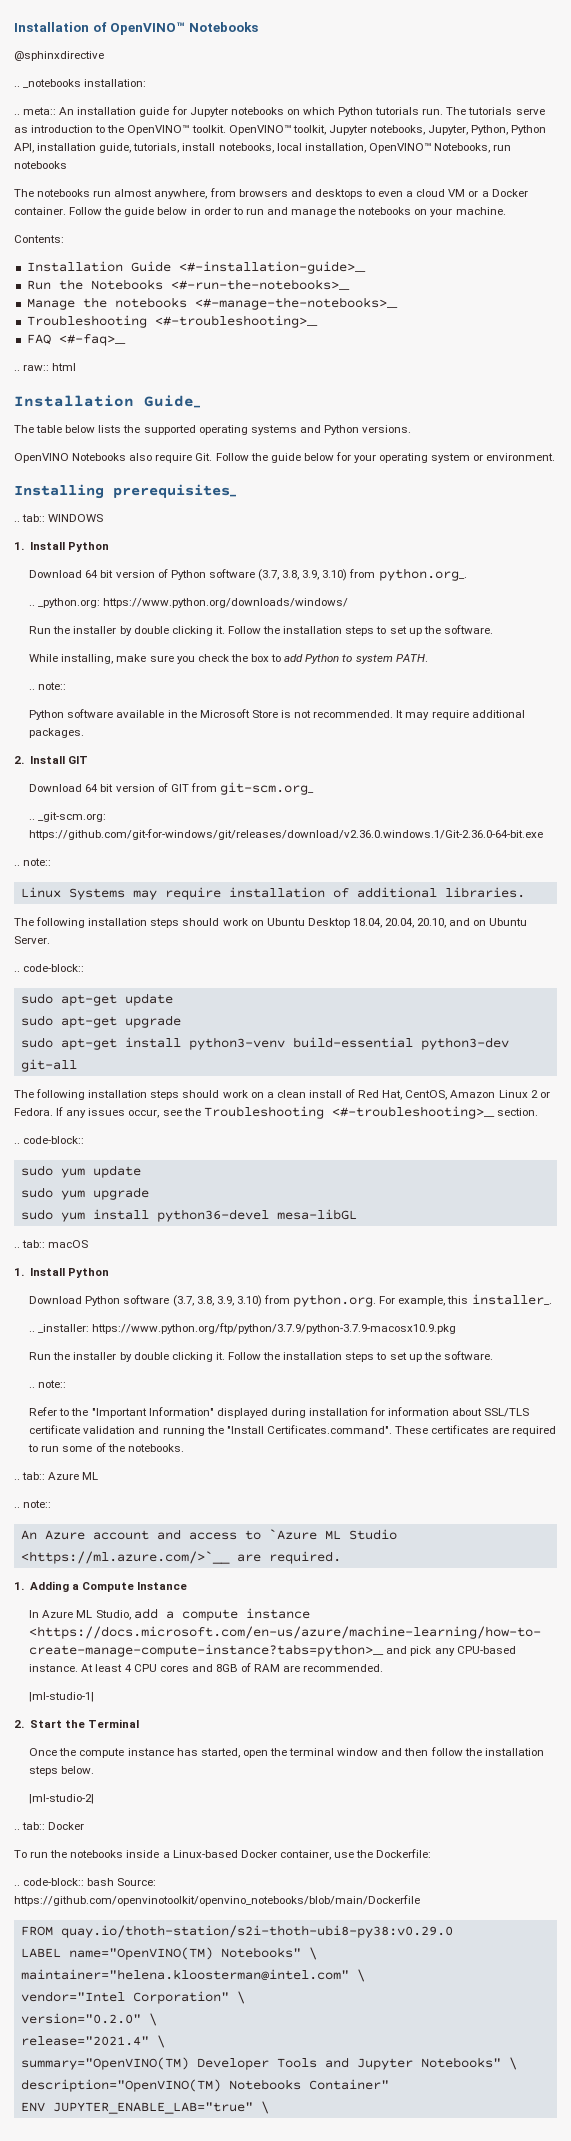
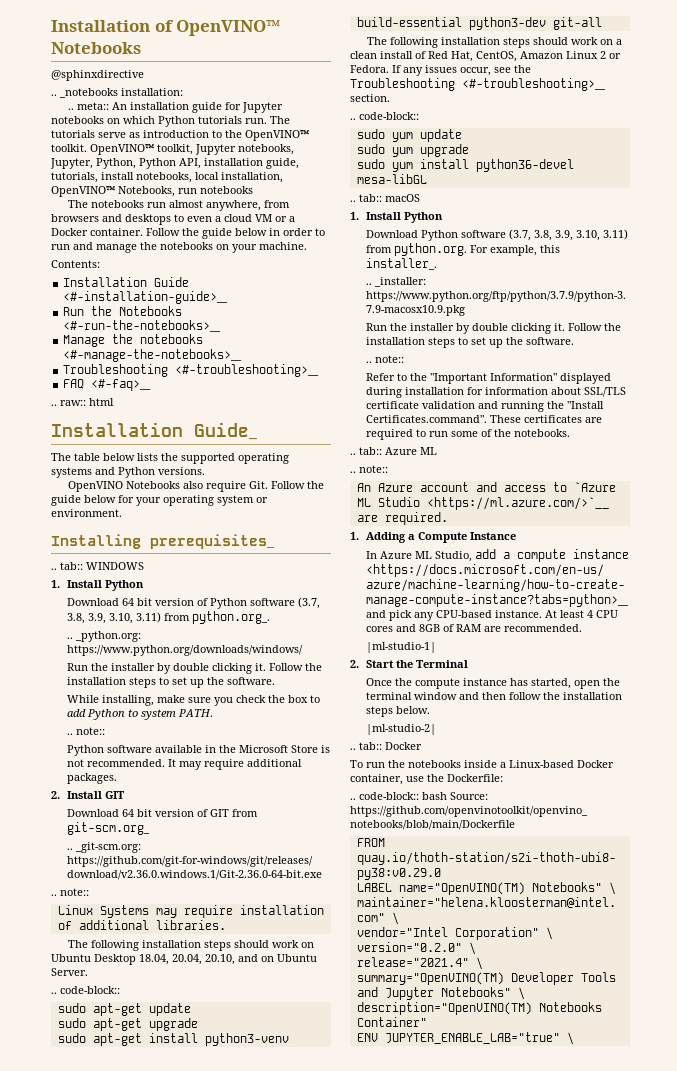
[322,569,348,581] 3.10) -> [108,612,161,624] 3.10, 3.11)
[236,1295,262,1307] 3.10) -> [575,229,628,241] 3.10, 3.11)

